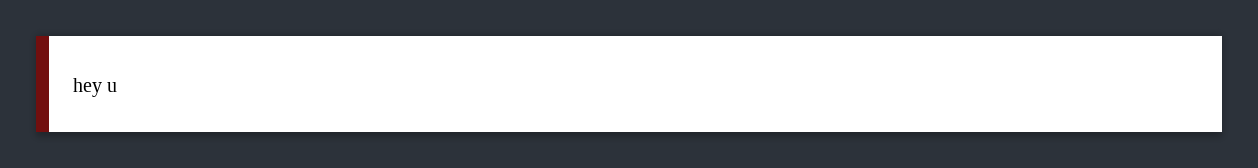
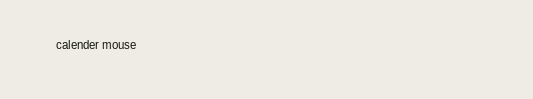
[73,78,118,97] hey u -> [56,40,137,49] calender mouse

